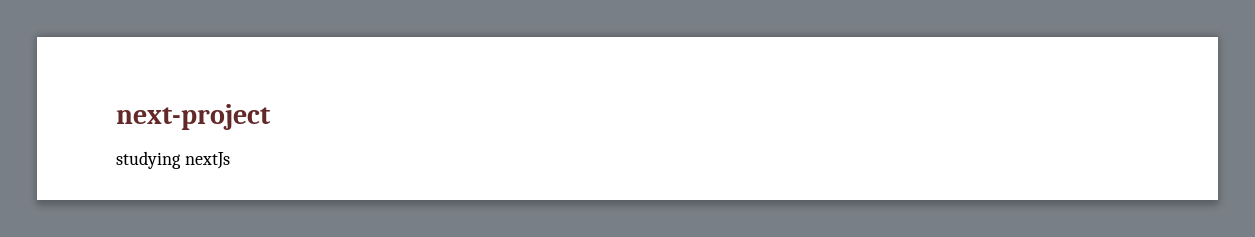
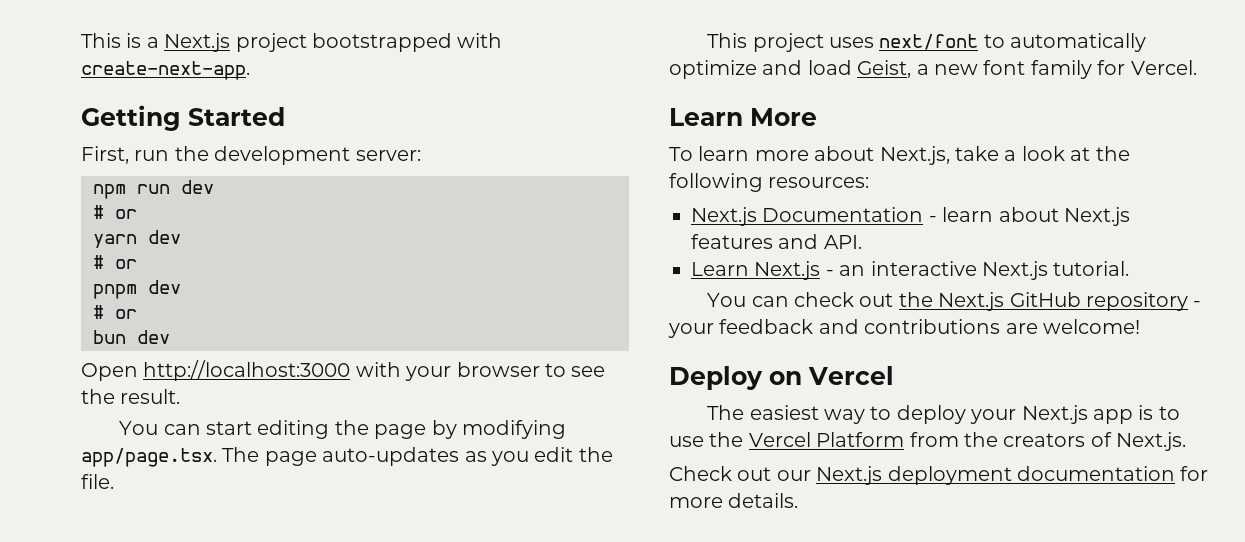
[116,104,271,130] [116,151,230,169] next-project // studying nextJs -> [81,33,503,52] [81,61,250,80] [81,105,285,131] [81,146,421,165] [93,180,214,199] [93,205,137,219] [93,230,181,248] [93,255,137,269] [93,280,181,299] [93,305,137,319] [93,330,170,344] [81,360,606,381] [81,389,181,404] [119,420,567,439] [81,447,613,467] [81,474,114,489] [707,33,1147,52] [669,60,1197,79] [669,108,817,126] [669,146,1130,165] [669,173,870,192] [691,207,1130,226] [691,234,862,249] [691,261,1130,280] [707,292,1202,311] [668,319,1140,338] [669,366,894,390] [707,405,1180,424] [669,432,1187,451] [669,466,1209,485] [669,493,799,508] This is a Next.js project bootstrapped with create-next-app. // Getting Started // First, run the development server: // npm run dev // # or // yarn dev // # or // pnpm dev // # or // bun dev // Open http://localhost:3000 with your browser to see the result. // You can start editing the page by modifying app/page.tsx. The page auto-updates as you edit the file. // This project uses next/font to automatically optimize and load Geist, a new font family for Vercel. // Learn More // To learn more about Next.js, take a look at the following resources: // Next.js Documentation - learn about Next.js features and API. // Learn Next.js - an interactive Next.js tutorial. // You can check out the Next.js GitHub repository - your feedback and contributions are welcome! // Deploy on Vercel // The easiest way to deploy your Next.js app is to use the Vercel Platform from the creators of Next.js. // Check out our Next.js deployment documentation for more details.

